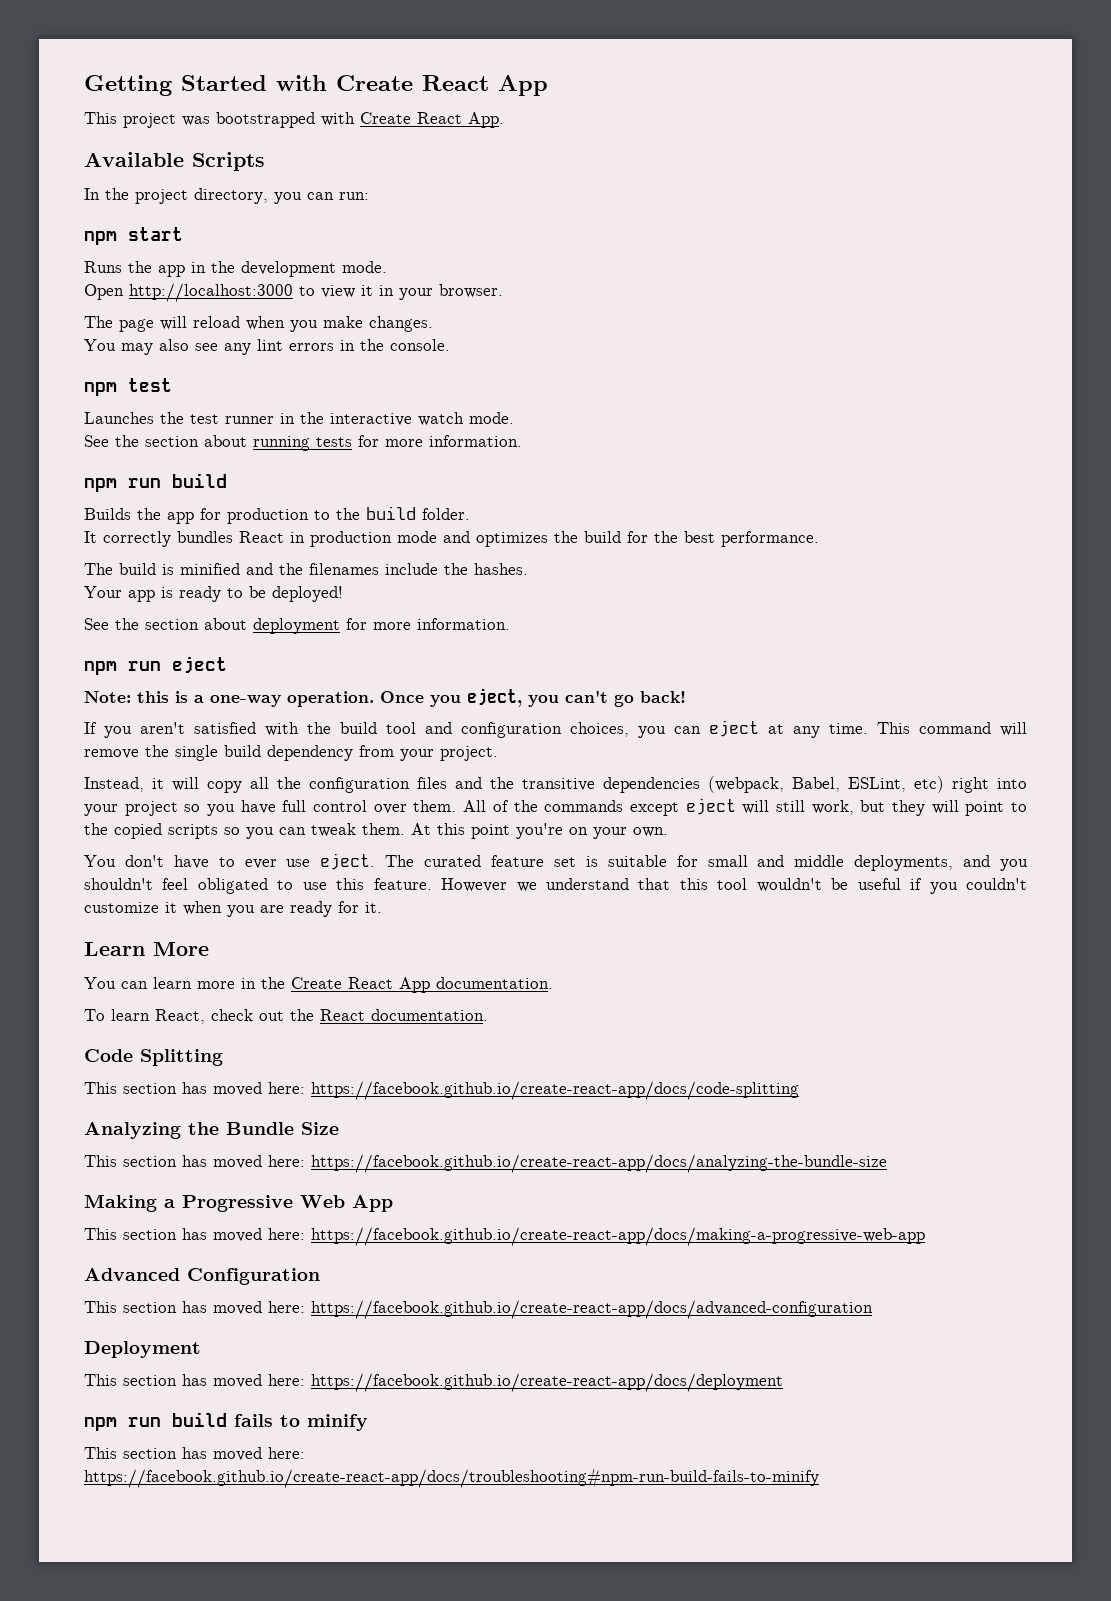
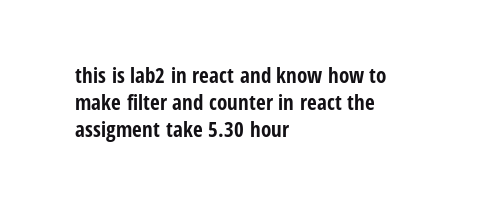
[84,75,548,96] [84,112,504,128] [84,152,265,171] [84,188,369,204] [84,227,183,245] [84,261,387,277] [84,283,503,302] [84,316,433,332] [84,339,450,355] [84,378,172,396] [84,412,514,426] [84,435,522,451] [84,473,227,492] [84,506,470,524] [84,531,819,547] [84,563,528,575] [84,586,343,602] [84,618,510,634] [84,656,227,675] [84,688,686,707] [84,720,1027,738] [84,745,498,761] [84,776,1027,793] [84,798,1027,816] [84,823,668,839] [84,853,1029,871] [84,878,1028,894] [84,901,382,917] [84,942,209,956] [84,977,553,993] [84,1009,488,1024] [84,1049,223,1066] [84,1081,799,1100] [84,1122,339,1139] [84,1154,887,1173] [84,1194,393,1212] [84,1227,925,1246] [84,1268,320,1285] [84,1300,873,1319] [84,1341,201,1358] [84,1373,783,1392] [84,1412,368,1431] [84,1447,305,1461] [84,1468,819,1488] Getting Started with Create React App // This project was bootstrapped with Create React App. // Available Scripts // In the project directory, you can run: // npm start // Runs the app in the development mode. // Open http://localhost:3000 to view it in your browser. // The page will reload when you make changes. // You may also see any lint errors in the console. // npm test // Launches the test runner in the interactive watch mode. // See the section about running tests for more information. // npm run build // Builds the app for production to the build folder. // It correctly bundles React in production mode and optimizes the build for the best performance. // The build is minified and the filenames include the hashes. // Your app is ready to be deployed! // See the section about deployment for more information. // npm run eject // Note: this is a one-way operation. Once you eject, you can't go back! // If you aren't satisfied with the build tool and configuration choices, you can eject at any time. This command will remove the single build dependency from your project. // Instead, it will copy all the configuration files and the transitive dependencies (webpack, Babel, ESLint, etc) right into your project so you have full control over them. All of the commands except eject will still work, but they will point to the copied scripts so you can tweak them. At this point you're on your own. // You don't have to ever use eject. The curated feature set is suitable for small and middle deployments, and you shouldn't feel obligated to use this feature. However we understand that this tool wouldn't be useful if you couldn't customize it when you are ready for it. // Learn More // You can learn more in the Create React App documentation. // To learn React, check out the React documentation. // Code Splitting // This section has moved here: https://facebook.github.io/create-react-app/docs/code-splitting // Analyzing the Bundle Size // This section has moved here: https://facebook.github.io/create-react-app/docs/analyzing-the-bundle-size // Making a Progressive Web App // This section has moved here: https://facebook.github.io/create-react-app/docs/making-a-progressive-web-app // Advanced Configuration // This section has moved here: https://facebook.github.io/create-react-app/docs/advanced-configuration // Deployment // This section has moved here: https://facebook.github.io/create-react-app/docs/deployment // npm run build fails to minify // This section has moved here: https://facebook.github.io/create-react-app/docs/troubleshooting#npm-run-build-fails-to-minify -> [75,67,387,83] [75,94,376,110] [75,121,290,142] this is lab2 in react and know how to make filter and counter in react the assigment take 5.30 hour

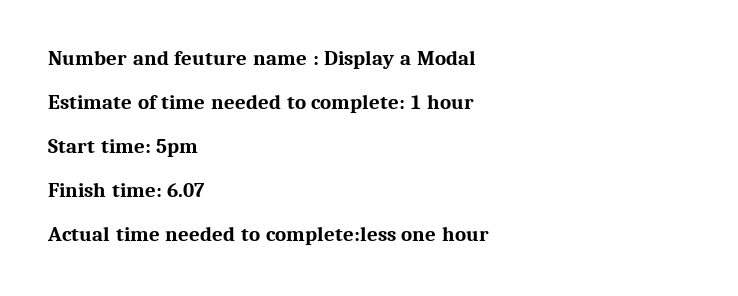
[75,67,387,83] [75,94,376,110] [75,121,245,142] this is lab2 in react and know how to make filter and counter in react the assigment take 5.30 -> [48,50,476,69] [48,94,474,113] [48,139,199,157] [48,182,206,197] [47,226,437,245] Number and feuture name : Display a Modal // Estimate of time needed to complete: 1 hour // Start time: 5pm // Finish time: 6.07 // Actual time needed to complete:less one

